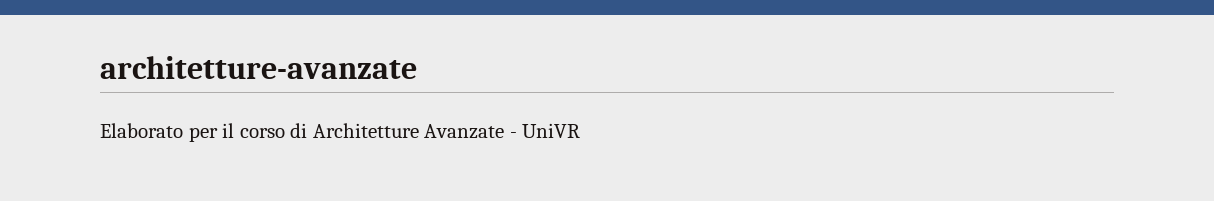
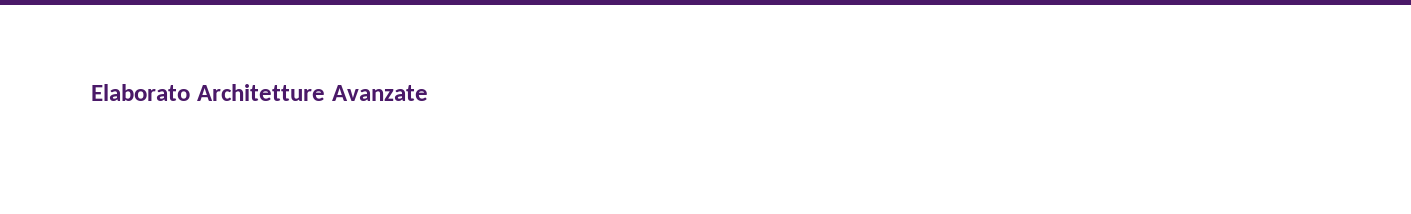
[100,56,417,79] [100,123,581,142] architetture-avanzate // Elaborato per il corso di Architetture Avanzate - UniVR -> [91,84,428,101] Elaborato Architetture Avanzate

